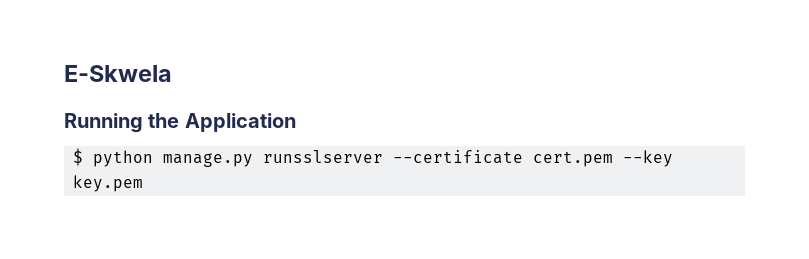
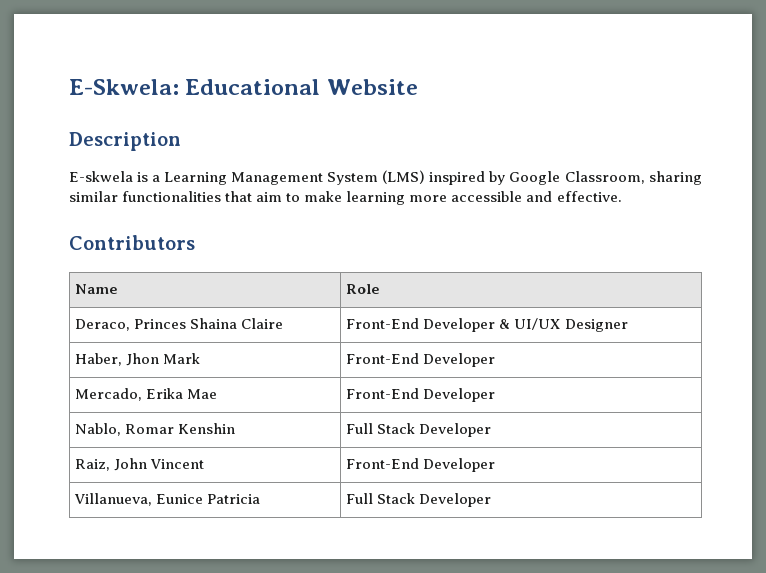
[64,65,172,82] [64,113,296,133] [73,148,673,167] [73,175,143,192] E-Skwela // Running the Application // $ python manage.py runsslserver --certificate cert.pem --key key.pem -> [69,79,418,95] [69,132,181,151] [69,170,702,185] [69,191,622,205] [69,235,195,250] [75,284,119,294] [346,284,381,294] [75,318,284,331] [346,318,628,332] [75,353,201,366] [346,353,496,367] [75,388,218,401] [346,388,496,402] [75,423,236,436] [346,423,492,437] [75,458,205,471] [346,458,496,472] [74,493,261,506] [346,493,492,507] E-Skwela: Educational Website // Description // E-skwela is a Learning Management System (LMS) inspired by Google Classroom, sharing similar functionalities that aim to make learning more accessible and effective. // Contributors // Name | Role // Deraco, Princes Shaina Claire | Front-End Developer & UI/UX Designer // Haber, Jhon Mark | Front-End Developer // Mercado, Erika Mae | Front-End Developer // Nablo, Romar Kenshin | Full Stack Developer // Raiz, John Vincent | Front-End Developer // Villanueva, Eunice Patricia | Full Stack Developer

